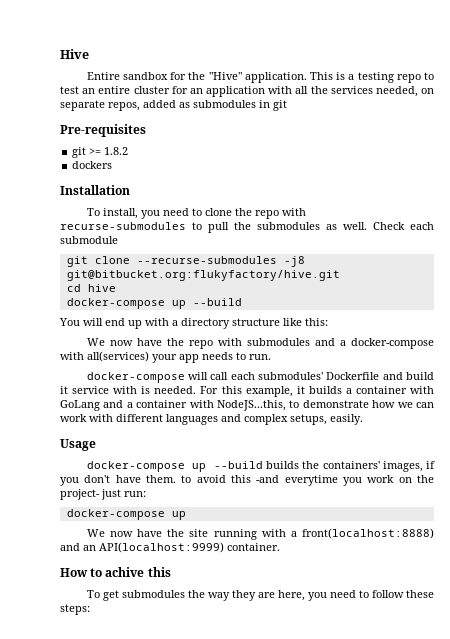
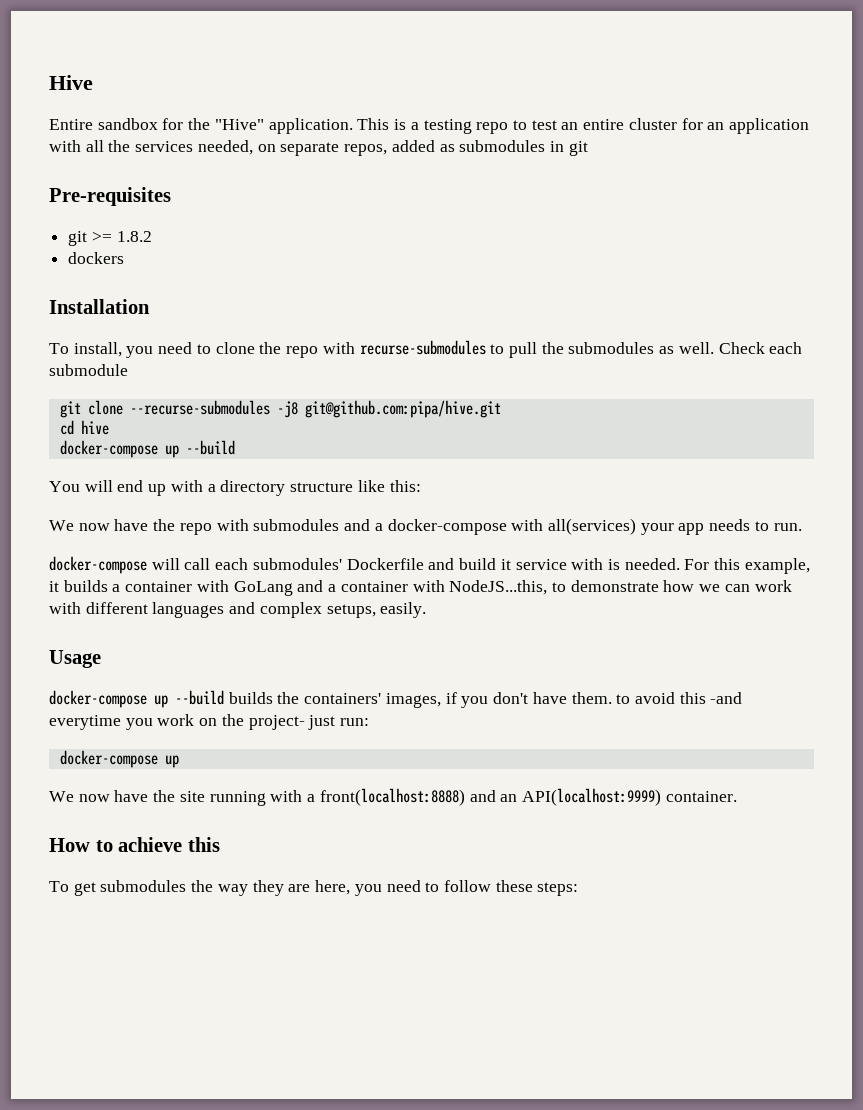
[66,270,340,281] git@bitbucket.org:flukyfactory/hive.git -> [304,400,501,418] git@github.com:pipa/hive.git
[105,567,145,577] achive -> [118,837,183,852] achieve

